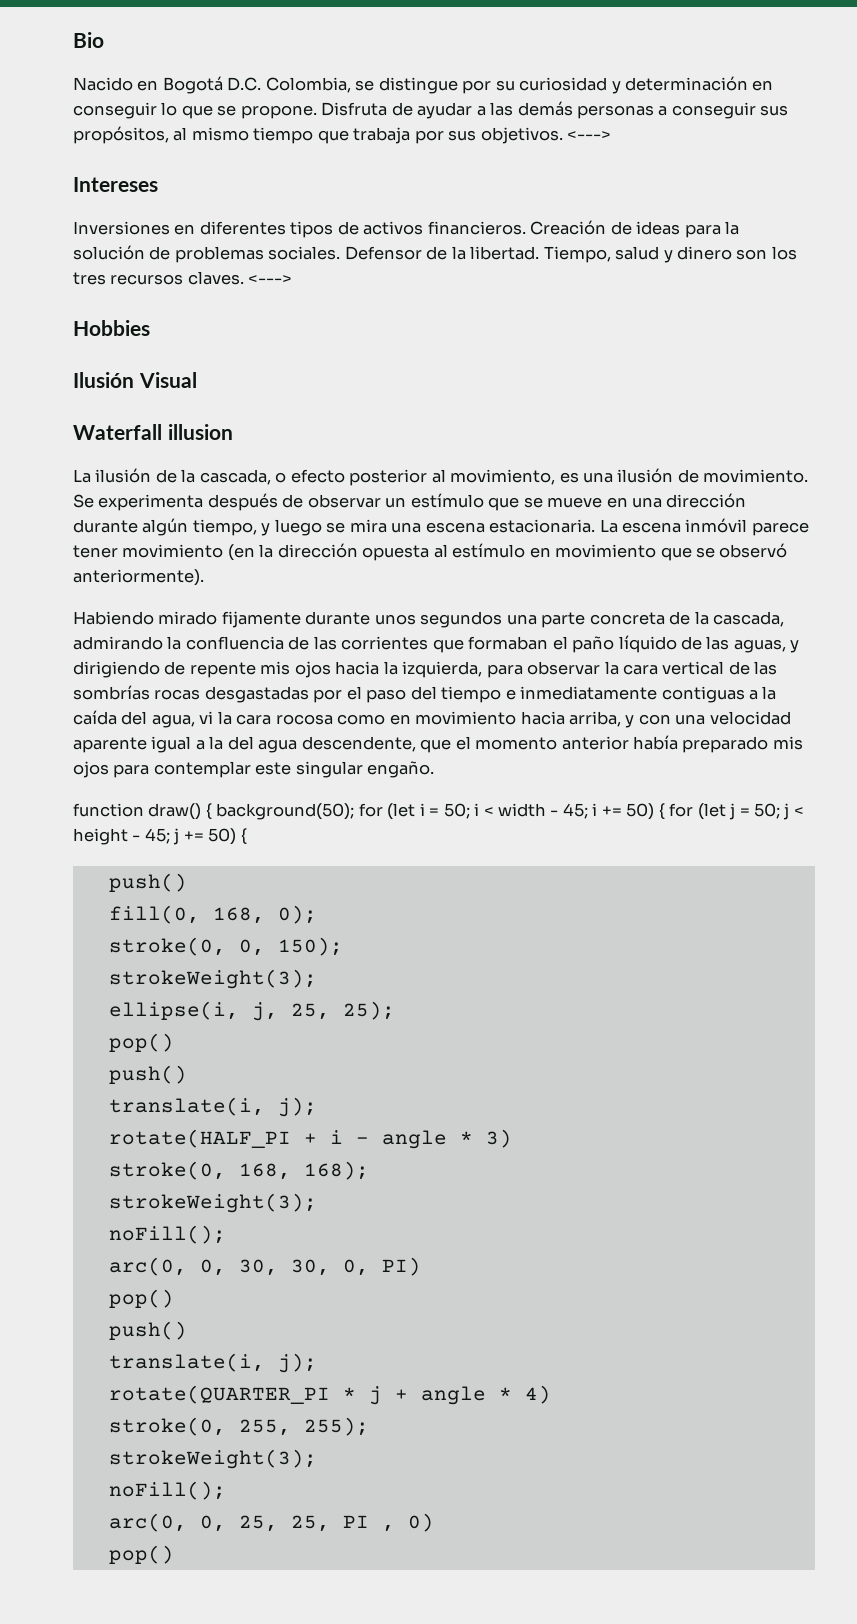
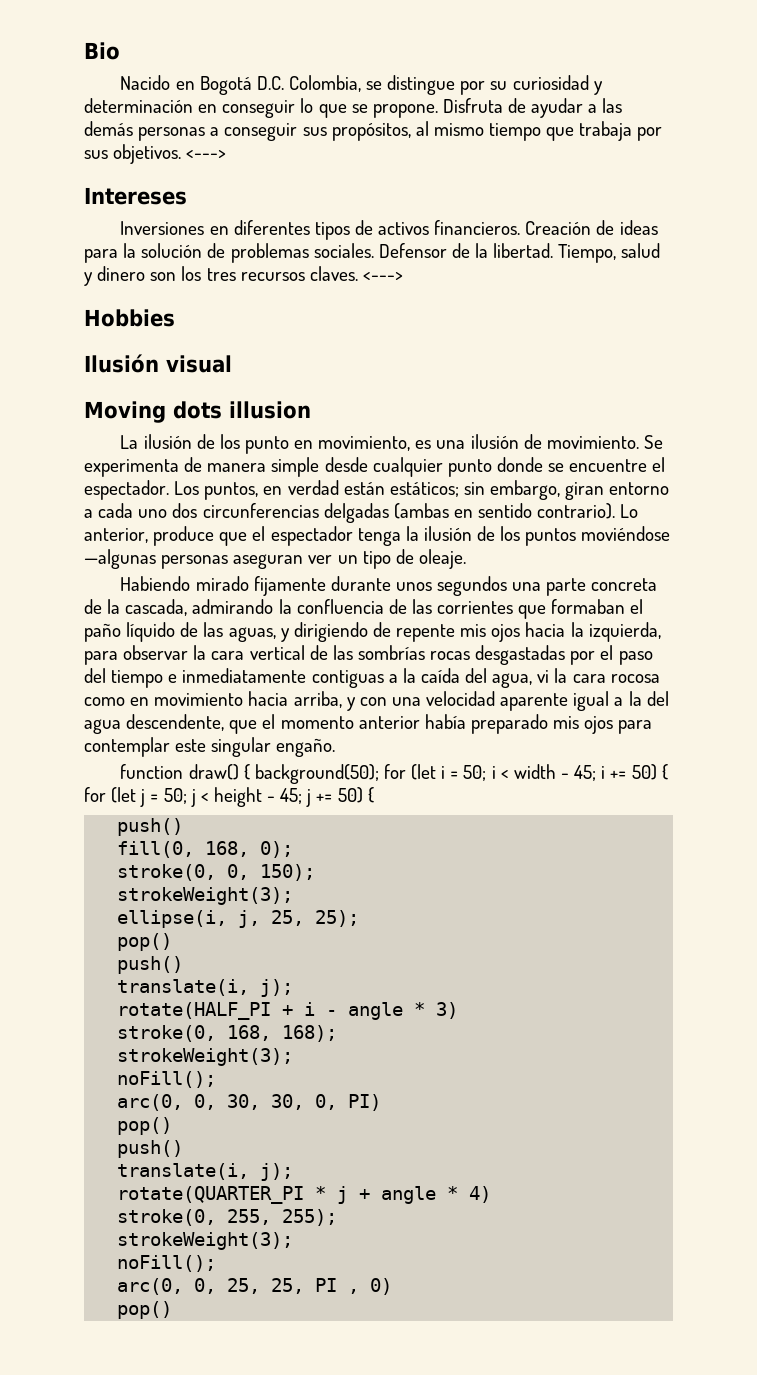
[138,372,197,388] [73,424,162,440] Visual // Waterfall -> [166,355,232,373] [84,401,222,423] visual // Moving dots
[181,469,446,486] la cascada, o efecto posterior al -> [219,434,314,454] los punto en
[207,493,747,511] [73,518,809,536] [73,543,788,561] [73,569,204,586] después de observar un estímulo que se mueve en una dirección durante algún tiempo, y luego se mira una escena estacionaria. La escena inmóvil parece tener movimiento (en la dirección opuesta al estímulo en movimiento que se observó anteriormente). -> [184,457,666,477] [84,480,670,500] [84,503,639,523] [84,526,671,546] [84,549,466,569] de manera simple desde cualquier punto donde se encuentre el espectador. Los puntos, en verdad están estáticos; sin embargo, giran entorno a cada uno dos circunferencias delgadas (ambas en sentido contrario). Lo anterior, produce que el espectador tenga la ilusión de los puntos moviéndose —algunas personas aseguran ver un tipo de oleaje.

